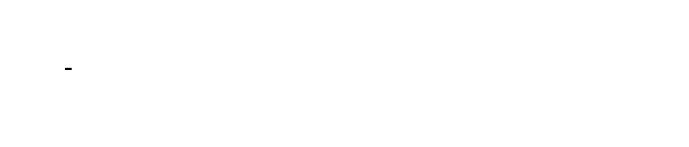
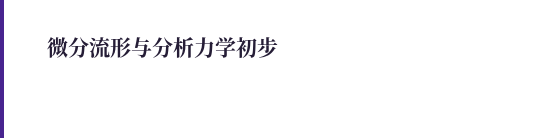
[64,67,73,75] - -> [47,37,278,58] 微分流形与分析力学初步

